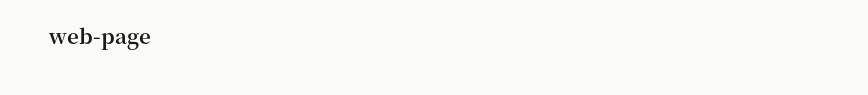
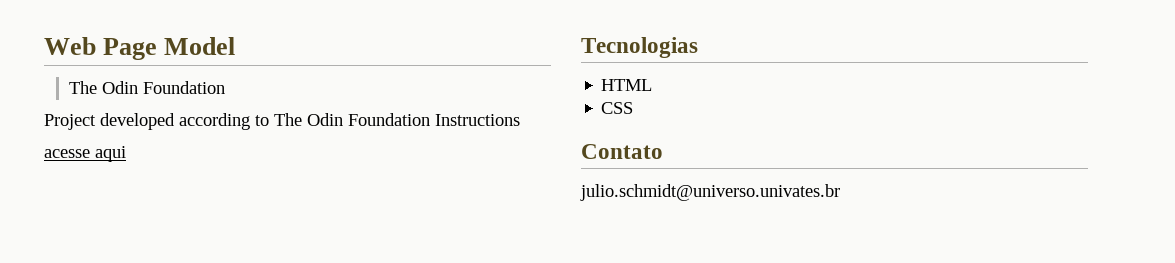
[48,27,151,50] web-page -> [44,37,236,60] [69,81,226,94] [44,113,520,130] [44,146,126,162] [581,37,698,58] [601,79,653,91] [601,102,634,114] [581,144,663,159] [580,184,840,201] Web Page Model // The Odin Foundation // Project developed according to The Odin Foundation Instructions // acesse aqui // Tecnologias // HTML // CSS // Contato // julio.schmidt@universo.univates.br

